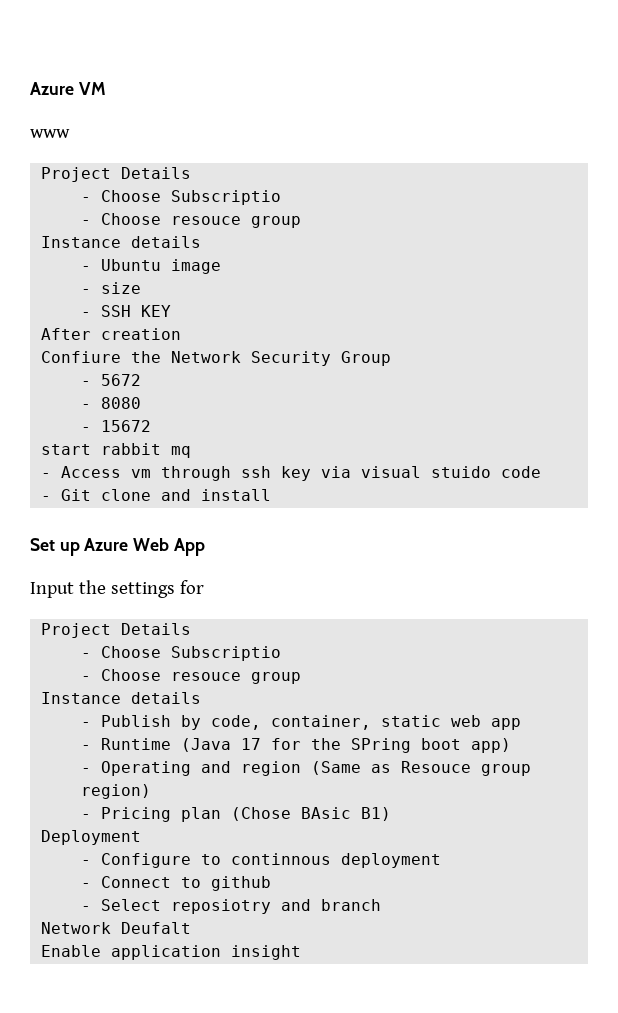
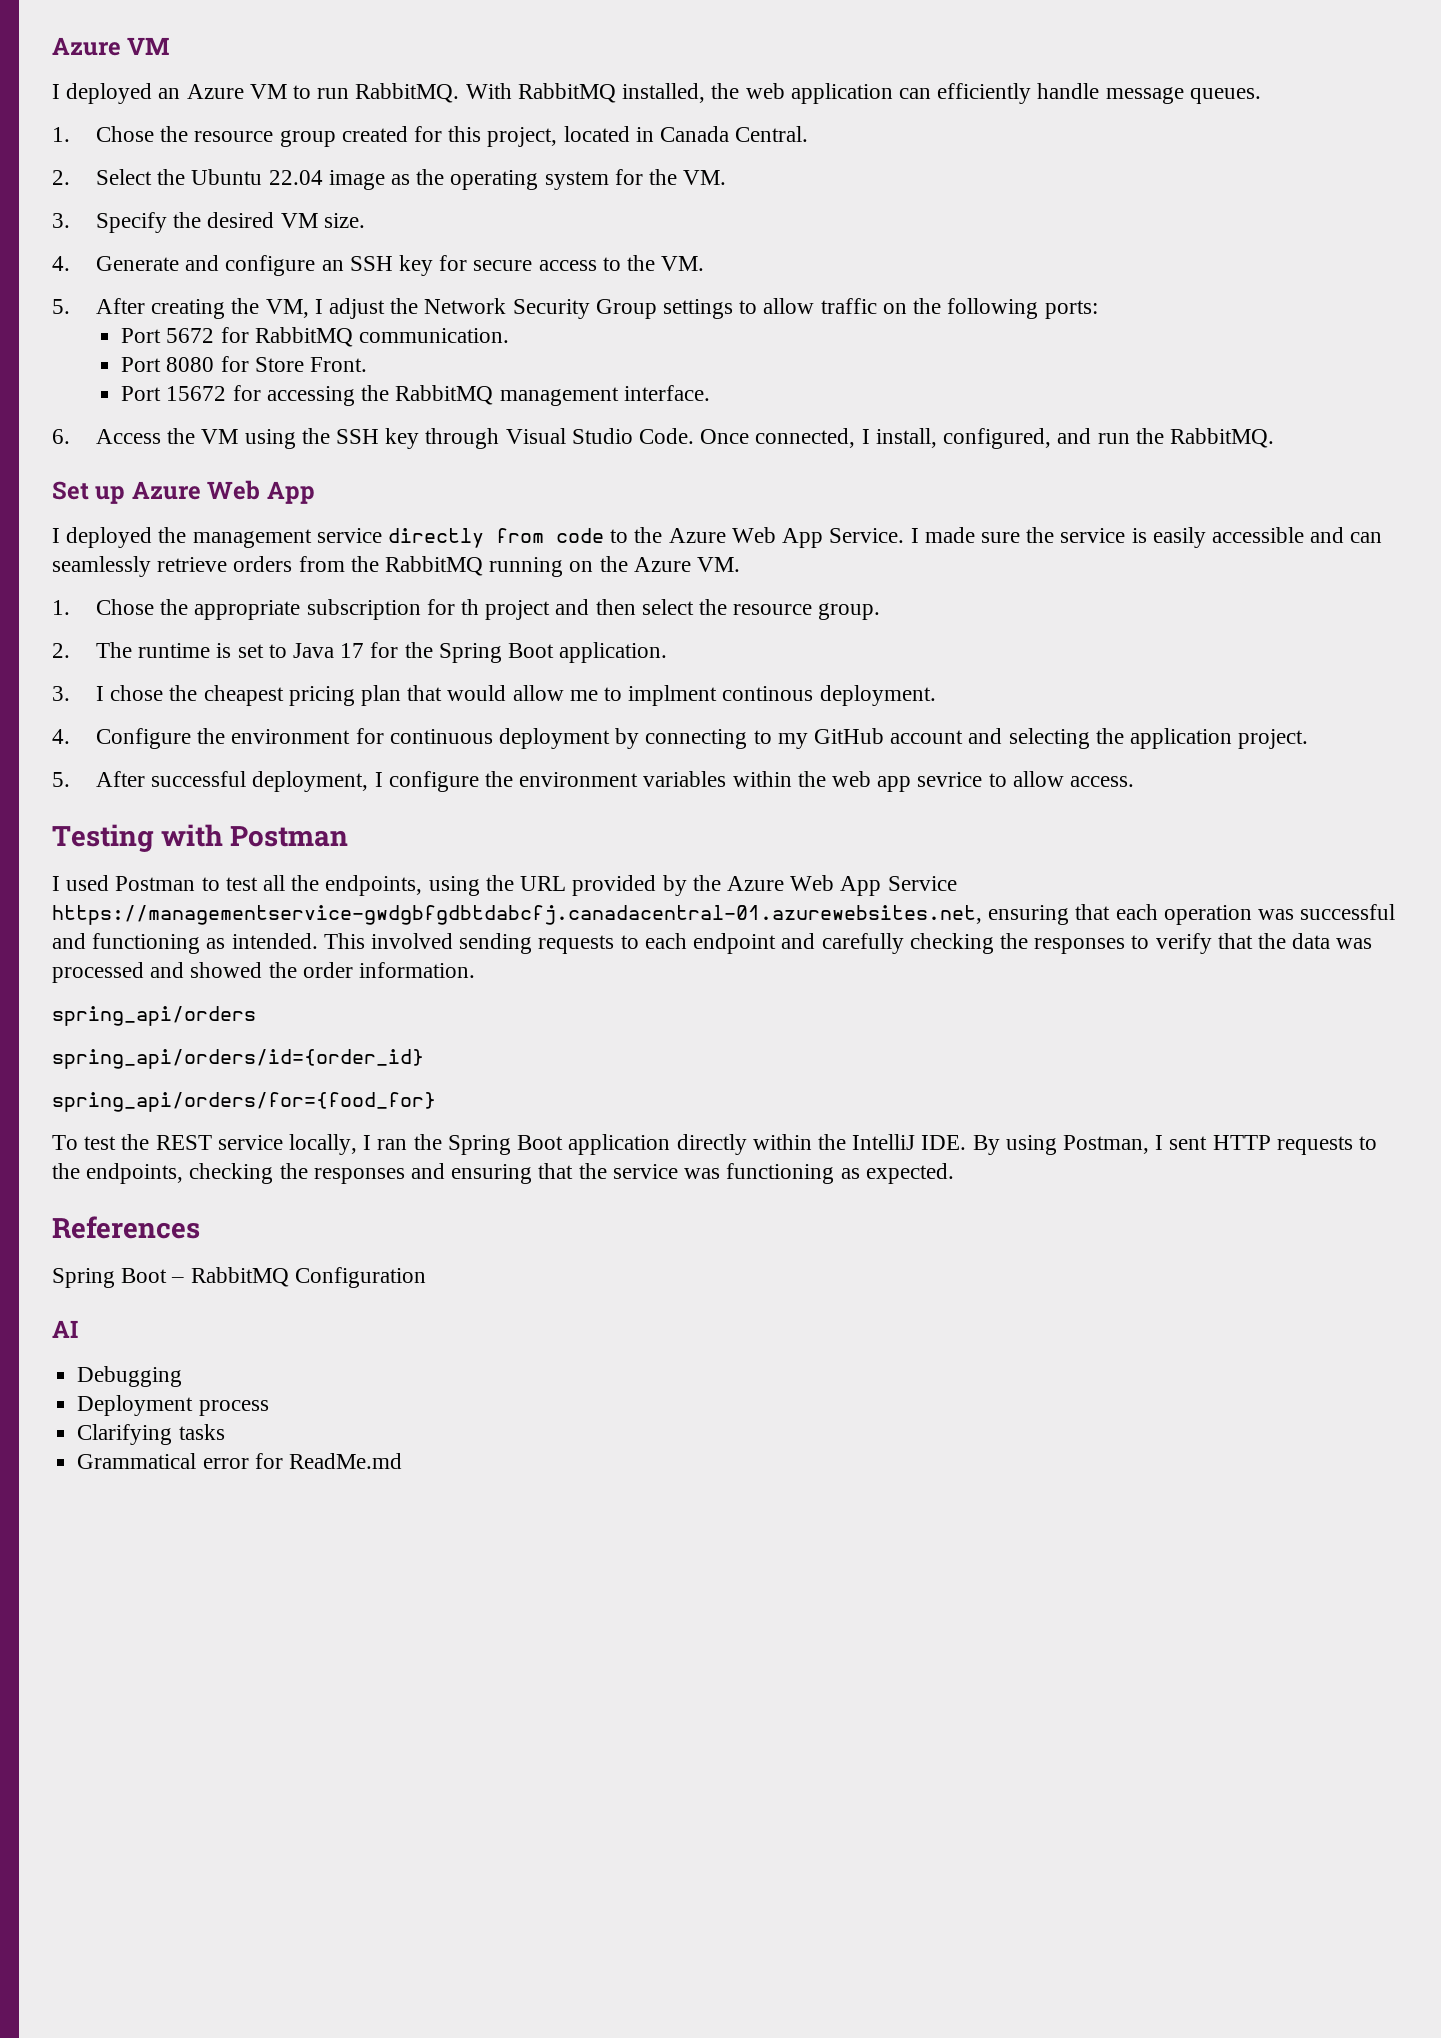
[30,129,70,138] [41,167,192,182] [81,190,282,205] [81,213,302,228] [41,236,202,248] [81,259,222,274] [81,282,142,294] [81,305,172,317] [41,328,182,340] [41,351,392,366] [81,374,142,386] [81,397,142,409] [81,420,152,432] [41,443,192,458] [41,466,542,481] [41,489,272,501] www // Project Details // - Choose Subscriptio // - Choose resouce group // Instance details // - Ubuntu image // - size // - SSH KEY // After creation // Confiure the Network Security Group // - 5672 // - 8080 // - 15672 // start rabbit mq // - Access vm through ssh key via visual stuido code // - Git clone and install -> [52,83,1261,104] [52,126,809,147] [52,169,727,190] [52,212,365,233] [52,255,705,276] [52,298,1098,319] [121,327,510,347] [121,356,368,372] [121,385,710,406] [52,428,1274,449] I deployed an Azure VM to run RabbitMQ. With RabbitMQ installed, the web application can efficiently handle message queues. // 1. Chose the resource group created for this project, located in Canada Central. // 2. Select the Ubuntu 22.04 image as the operating system for the VM. // 3. Specify the desired VM size. // 4. Generate and configure an SSH key for secure access to the VM. // 5. After creating the VM, I adjust the Network Security Group settings to allow traffic on the following ports: // Port 5672 for RabbitMQ communication. // Port 8080 for Store Front. // Port 15672 for accessing the RabbitMQ management interface. // 6. Access the VM using the SSH key through Visual Studio Code. Once connected, I install, configured, and run the RabbitMQ.
[30,580,204,598] [41,623,192,638] [81,646,282,661] [81,669,302,684] [41,692,202,704] [81,715,522,730] [81,738,512,753] [81,761,532,776] [81,784,152,799] [81,807,392,822] [41,830,142,845] [81,853,442,868] [81,876,272,891] [81,899,382,914] [41,922,192,934] [41,945,302,960] Input the settings for // Project Details // - Choose Subscriptio // - Choose resouce group // Instance details // - Publish by code, container, static web app // - Runtime (Java 17 for the SPring boot app) // - Operating and region (Same as Resouce group region) // - Pricing plan (Chose BAsic B1) // Deployment // - Configure to continnous deployment // - Connect to github // - Select reposiotry and branch // Network Deufalt // Enable application insight -> [52,527,1383,548] [52,556,741,577] [52,599,881,620] [52,642,668,663] [52,685,936,706] [52,728,1309,749] [52,771,1135,792] [52,824,349,852] [52,875,957,896] [52,904,1396,925] [52,933,1373,954] [52,962,476,983] [52,1006,256,1026] [52,1049,424,1069] [52,1092,436,1112] [52,1134,1378,1155] [52,1163,954,1184] [52,1216,200,1239] [52,1267,426,1288] [52,1320,78,1338] [77,1366,183,1387] [77,1395,269,1416] [77,1424,225,1445] [77,1453,402,1469] I deployed the management service directly from code to the Azure Web App Service. I made sure the service is easily accessible and can seamlessly retrieve orders from the RabbitMQ running on the Azure VM. // 1. Chose the appropriate subscription for th project and then select the resource group. // 2. The runtime is set to Java 17 for the Spring Boot application. // 3. I chose the cheapest pricing plan that would allow me to implment continous deployment. // 4. Configure the environment for continuous deployment by connecting to my GitHub account and selecting the application project. // 5. After successful deployment, I configure the environment variables within the web app sevrice to allow access. // Testing with Postman // I used Postman to test all the endpoints, using the URL provided by the Azure Web App Service https://managementservice-gwdgbfgdbtdabcfj.canadacentral-01.azurewebsites.net, ensuring that each operation was successful and functioning as intended. This involved sending requests to each endpoint and carefully checking the responses to verify that the data was processed and showed the order information. // spring_api/orders // spring_api/orders/id={order_id} // spring_api/orders/for={food_for} // To test the REST service locally, I ran the Spring Boot application directly within the IntelliJ IDE. By using Postman, I sent HTTP requests to the endpoints, checking the responses and ensuring that the service was functioning as expected. // References // Spring Boot – RabbitMQ Configuration // AI // Debugging // Deployment process // Clarifying tasks // Grammatical error for ReadMe.md

